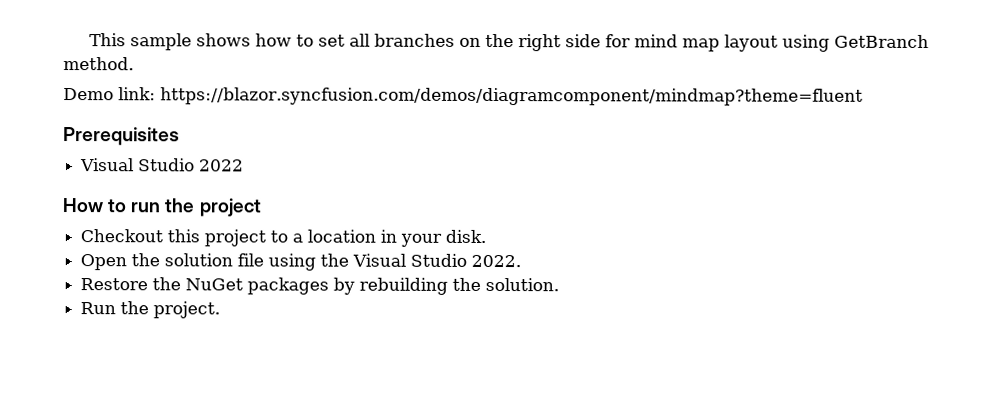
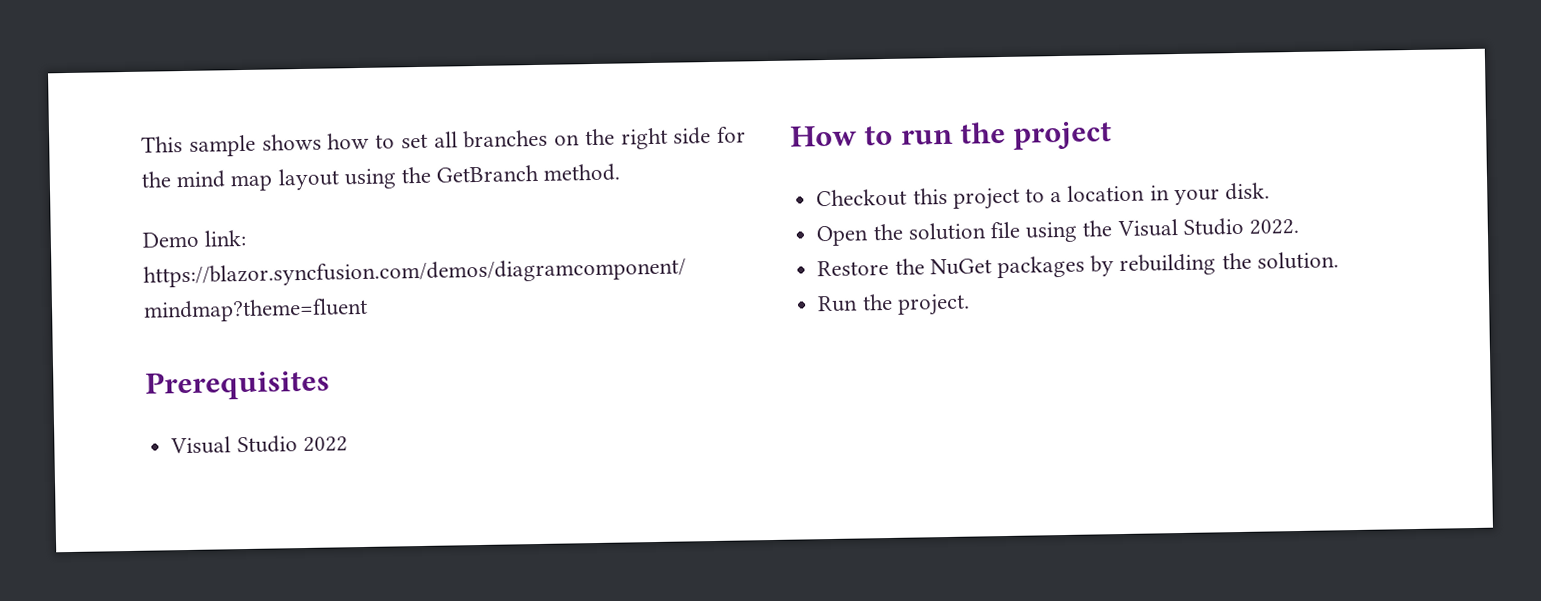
(631, 41) none -> [141,171,171,188] the
(830, 43) none -> [401,166,432,184] the

